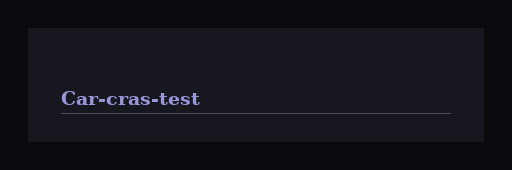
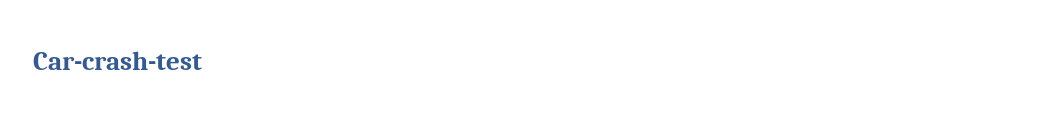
[61,91,200,105] Car-cras-test -> [33,51,202,70] Car-crash-test

